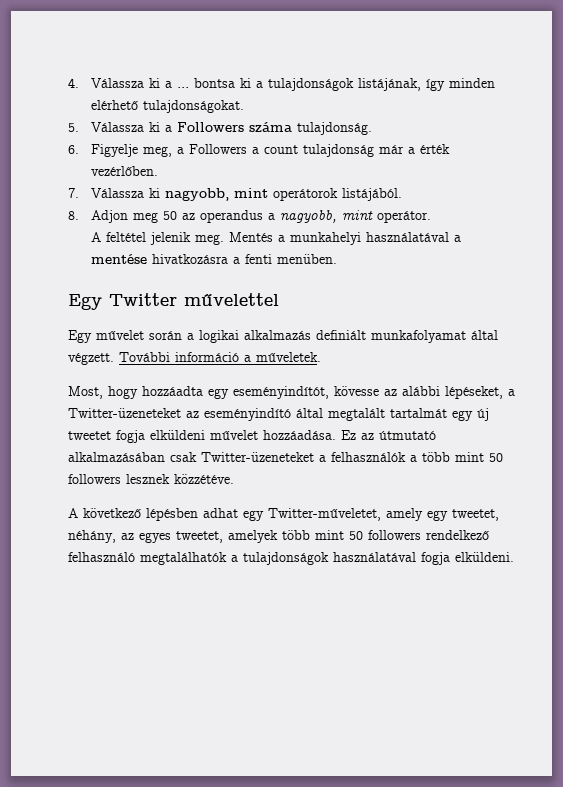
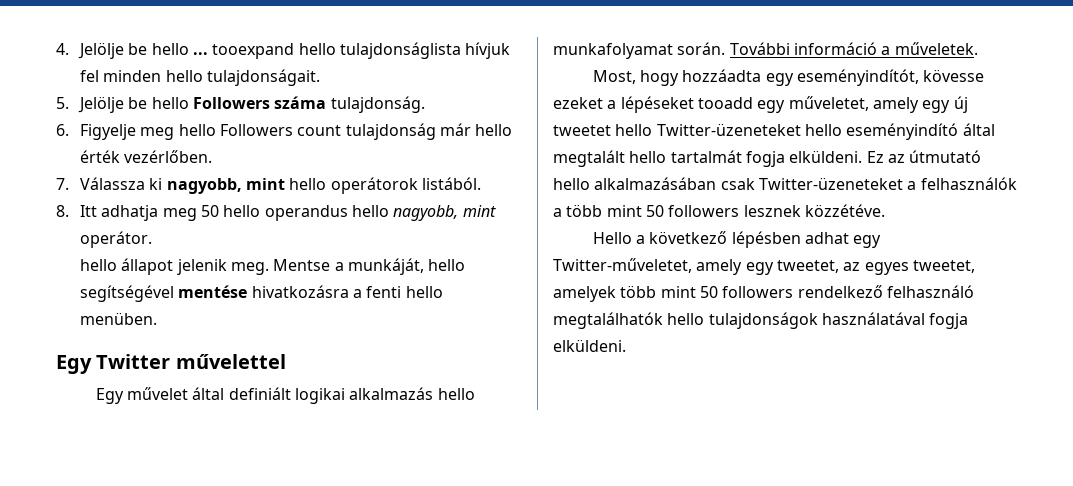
[91,78,496,91] [91,100,245,113] [68,122,173,132] Válassza ki a ... bontsa ki a tulajdonságok listájának, így minden elérhető tulajdonságokat. // 5. Válassza ki a -> [77,42,511,59] [79,69,320,86] [56,96,189,113] Jelölje be hello ... tooexpand hello tulajdonságlista hívjuk fel minden hello tulajdonságait. // 5. Jelölje be hello
[143,144,260,157] meg, a Followers a -> [140,124,293,140] meg hello Followers
[408,147,416,154] a -> [475,124,513,136] hello
[273,188,403,201] [68,210,432,223] [91,232,462,245] operátorok listájából. // 8. Adjon meg 50 az operandus a nagyobb, mint operátor. // A feltétel jelenik meg. Mentés a munkahelyi használatával a -> [289,177,481,194] [56,205,496,221] [79,231,152,248] [79,258,466,275] [79,285,174,302] hello operátorok listából. // 8. Itt adhatja meg 50 hello operandus hello nagyobb, mint operátor. // hello állapot jelenik meg. Mentse a munkáját, hello segítségével
(273, 259) none -> [405,286,443,298] hello
[149,330,498,343] [68,353,114,365] során a logikai alkalmazás definiált munkafolyamat által végzett. -> [192,387,475,404] [553,42,726,59] által definiált logikai alkalmazás hello munkafolyamat során.
[384,386,515,399] [68,408,489,421] [68,430,336,443] az alábbi lépéseket, a Twitter-üzeneteket az eseményindító által megtalált tartalmát egy új tweetet fogja elküldeni művelet hozzáadása. -> [553,96,968,113] [553,123,995,140] [553,150,863,167] ezeket a lépéseket tooadd egy műveletet, amely egy új tweetet hello Twitter-üzeneteket hello eseményindító által megtalált hello tartalmát fogja elküldeni.
(436, 435) none -> [553,178,590,190] hello
[68,508,78,518] A -> [592,232,646,244] Hello a
[68,530,116,543] néhány, -> (839, 266) none
[231,555,238,562] a -> [667,313,705,325] hello

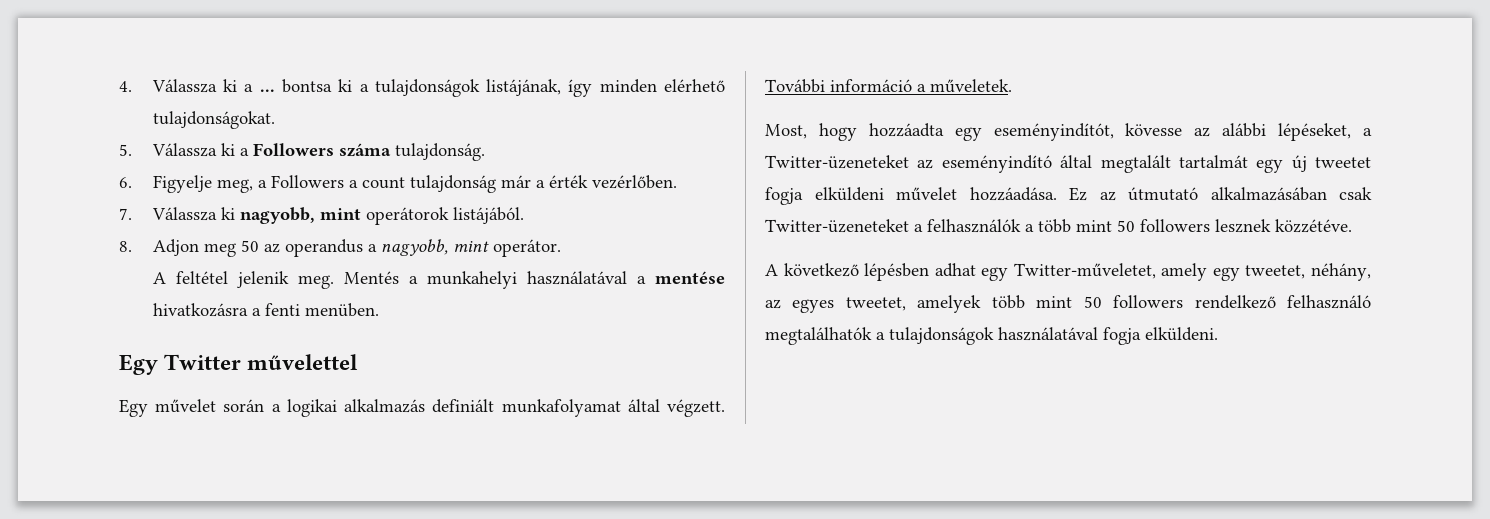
[77,42,511,59] [79,69,320,86] [56,96,189,113] Jelölje be hello ... tooexpand hello tulajdonságlista hívjuk fel minden hello tulajdonságait. // 5. Jelölje be hello -> [151,79,725,97] [152,111,275,129] [119,143,249,157] Válassza ki a ... bontsa ki a tulajdonságok listájának, így minden elérhető tulajdonságokat. // 5. Válassza ki a
[140,124,293,140] meg hello Followers -> [216,175,358,193] meg, a Followers a
[475,124,513,136] hello -> [535,180,545,188] a
[289,177,481,194] [56,205,496,221] [79,231,152,248] [79,258,466,275] [79,285,174,302] hello operátorok listából. // 8. Itt adhatja meg 50 hello operandus hello nagyobb, mint operátor. // hello állapot jelenik meg. Mentse a munkáját, hello segítségével -> [365,207,524,225] [119,239,561,257] [152,271,646,289] operátorok listájából. // 8. Adjon meg 50 az operandus a nagyobb, mint operátor. // A feltétel jelenik meg. Mentés a munkahelyi használatával a
[405,286,443,298] hello -> (300, 309) none
[192,387,475,404] [553,42,726,59] által definiált logikai alkalmazás hello munkafolyamat során. -> [223,399,725,417] során a logikai alkalmazás definiált munkafolyamat által végzett.
[553,96,968,113] [553,123,995,140] [553,150,863,167] ezeket a lépéseket tooadd egy műveletet, amely egy új tweetet hello Twitter-üzeneteket hello eseményindító által megtalált hello tartalmát fogja elküldeni. -> [1194,123,1372,141] [765,155,1371,173] [765,187,1057,205] az alábbi lépéseket, a Twitter-üzeneteket az eseményindító által megtalált tartalmát egy új tweetet fogja elküldeni művelet hozzáadása.
[553,178,590,190] hello -> (1198, 194) none
[592,232,646,244] Hello a -> [765,264,778,276] A
(839, 266) none -> [1311,263,1371,281] néhány,
[667,313,705,325] hello -> [876,332,885,340] a

